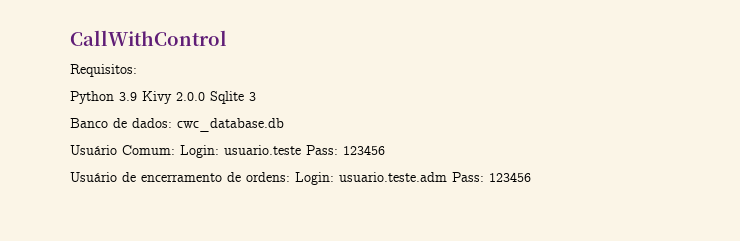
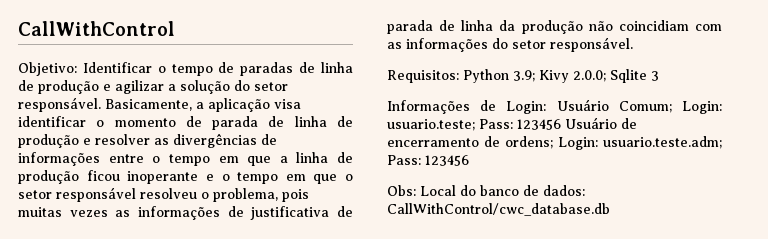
[70,64,137,77] [70,91,256,104] [70,118,284,132] [70,145,385,158] Requisitos: // Python 3.9 Kivy 2.0.0 Sqlite 3 // Banco de dados: cwc_database.db // Usuário Comum: Login: usuario.teste Pass: 123456 // -> [18,62,353,76] [18,80,288,94] [18,97,301,112] [18,116,353,130] [18,133,277,148] [18,152,353,166] [18,170,353,184] [18,187,309,202] [18,206,353,220] [387,20,722,34] [387,37,633,52] [387,69,659,83] [387,99,722,114] [387,119,561,131] Objetivo: Identificar o tempo de paradas de linha de produção e agilizar a solução do setor responsável. Basicamente, a aplicação visa identificar o momento de parada de linha de produção e resolver as divergências de informações entre o tempo em que a linha de produção ficou inoperante e o tempo em que o setor responsável resolveu o problema, pois muitas vezes as informações de justificativa de parada de linha da produção não coincidiam com as informações do setor responsável. // Requisitos: Python 3.9; Kivy 2.0.0; Sqlite 3 // Informações de Login: Usuário Comum; Login: usuario.teste; Pass: 123456
[246,172,531,185] ordens: Login: usuario.teste.adm Pass: 123456 -> [505,136,722,150] [387,155,469,166] [387,185,585,196] [387,203,610,216] ordens; Login: usuario.teste.adm; Pass: 123456 // Obs: Local do banco de dados: CallWithControl/cwc_database.db

